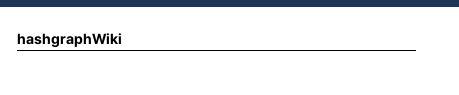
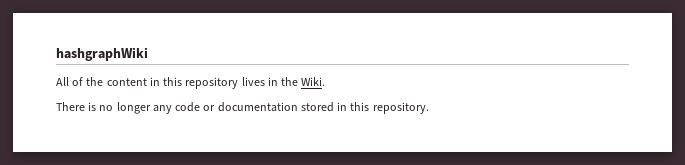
(122, 40) none -> [56,77,326,89] [56,102,429,114] // All of the content in this repository lives in the Wiki. // There is no longer any code or documentation stored in this repository.

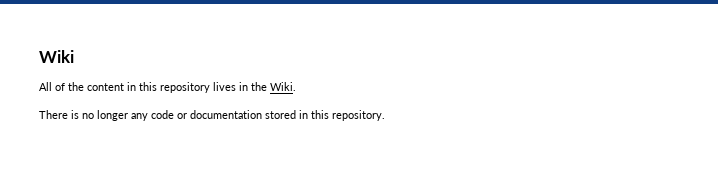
[56,47,148,61] hashgraphWiki -> [39,50,74,63] Wiki

